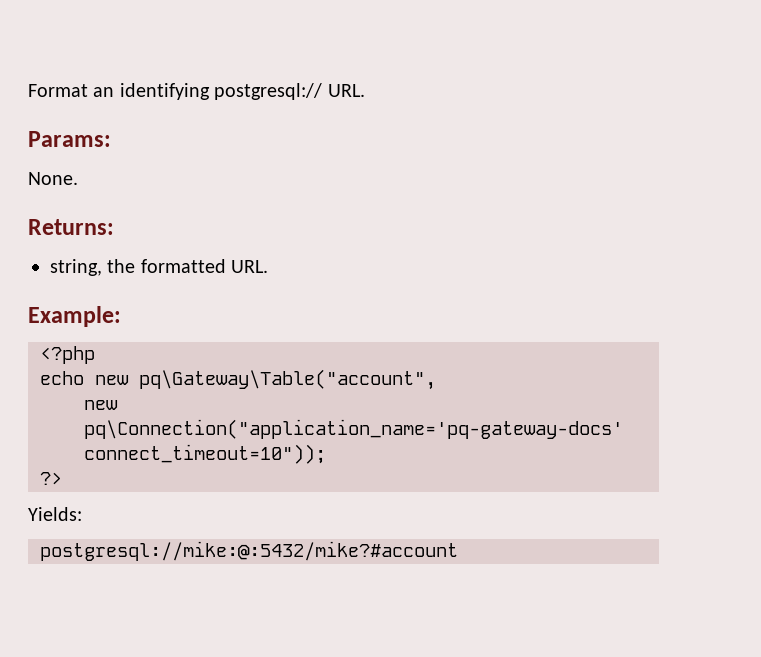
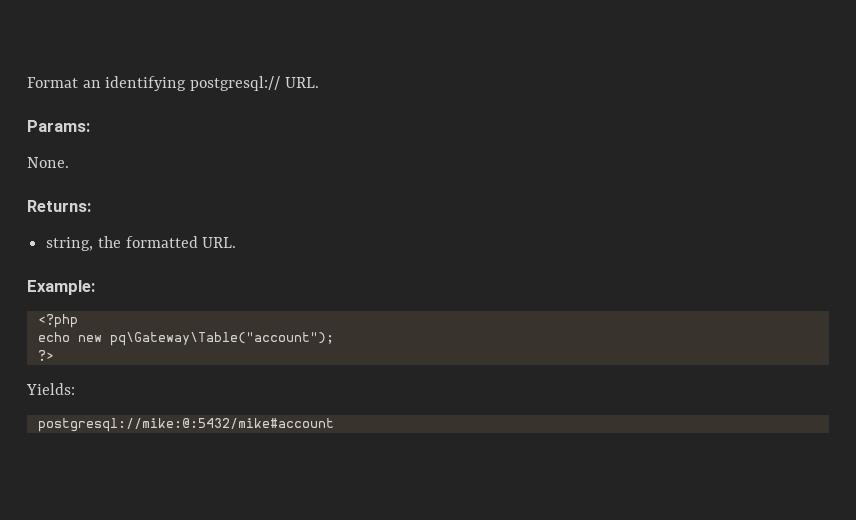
[139,369,436,390] [84,400,118,410] [84,419,623,439] [84,444,326,464] pq\Gateway\Table("account", // new pq\Connection("application_name='pq-gateway-docs' connect_timeout=10")); -> [109,332,334,346] pq\Gateway\Table("account");
[40,541,458,561] postgresql://mike:@:5432/mike?#account -> [37,418,334,432] postgresql://mike:@:5432/mike#account

